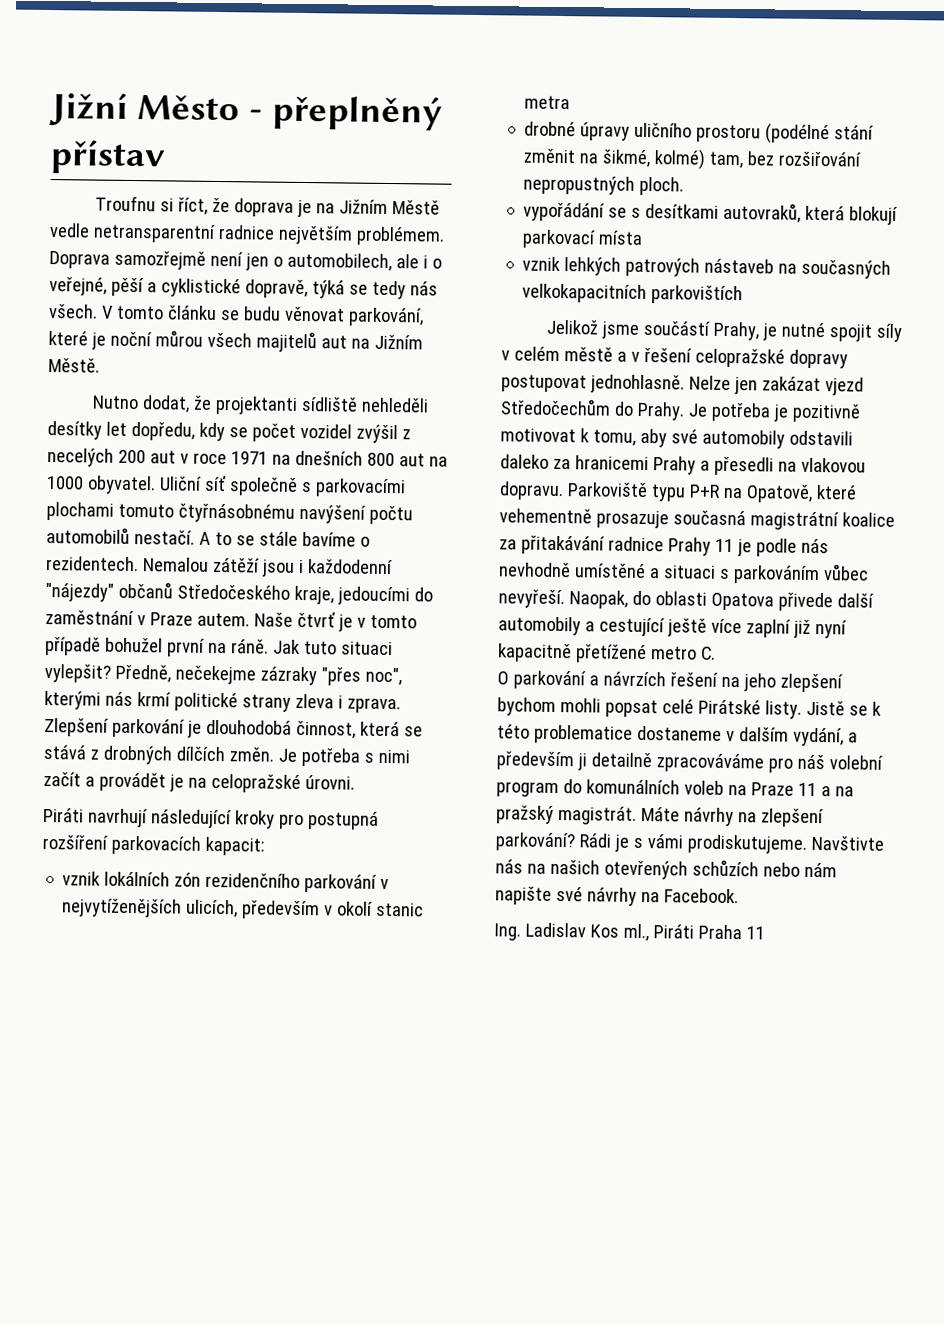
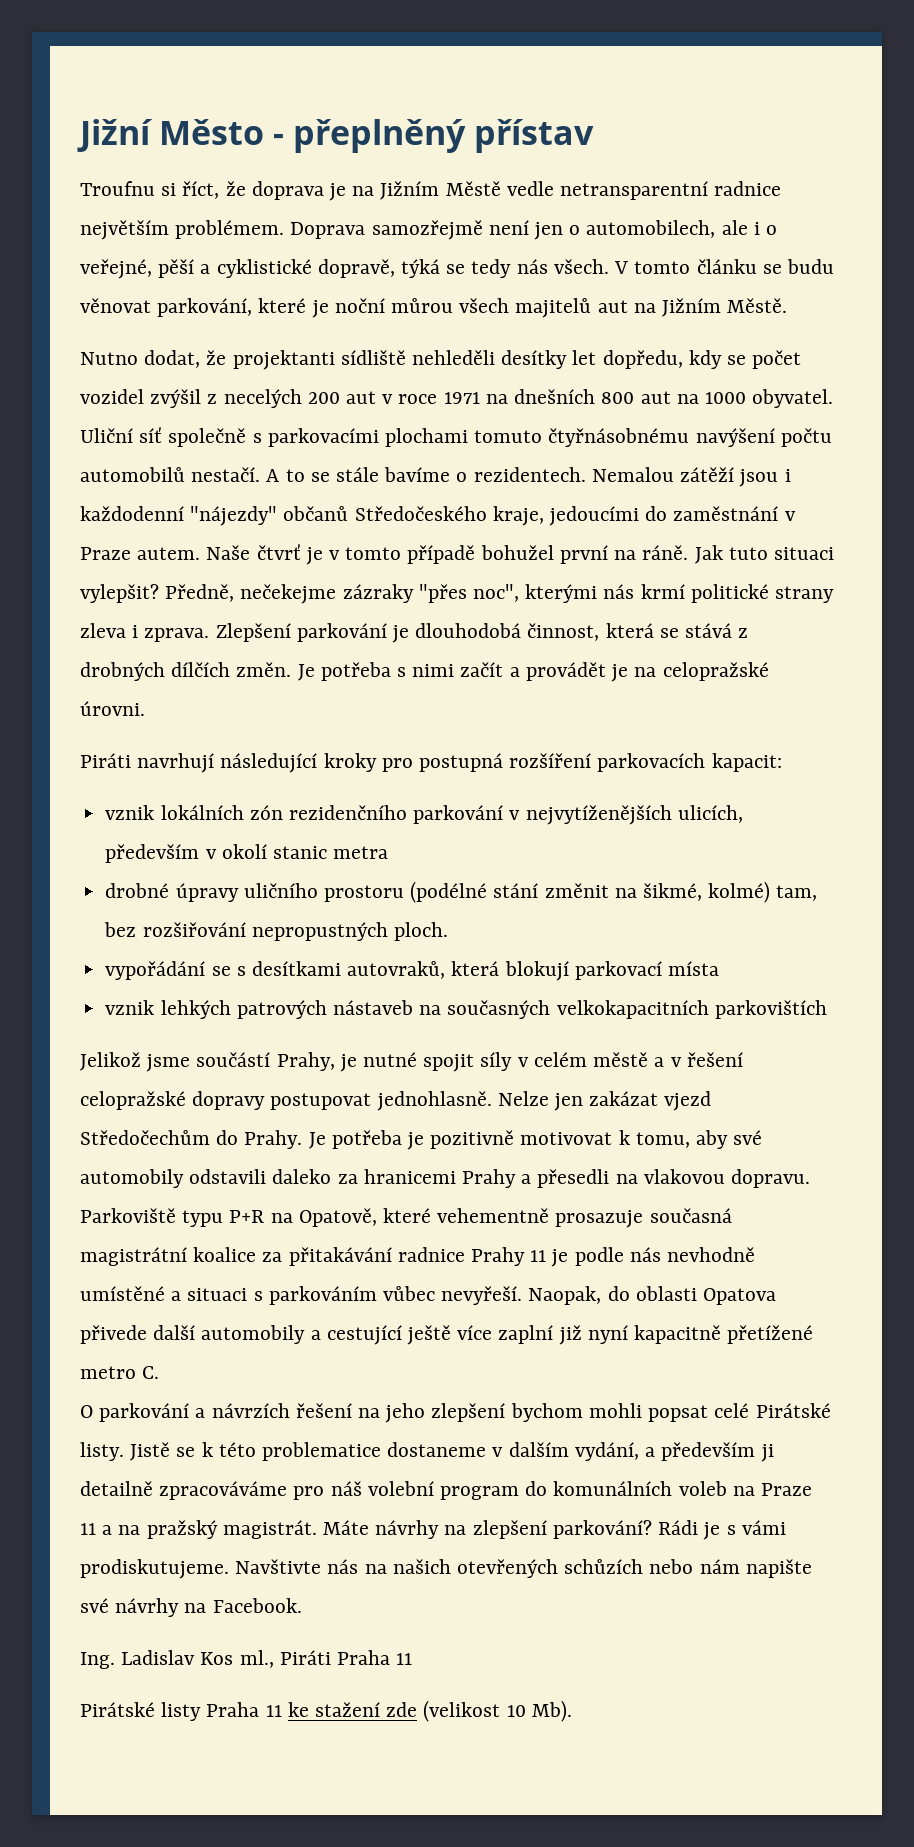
(765, 933) none -> [80,1700,572,1722] // Pirátské listy Praha 11 ke stažení zde (velikost 10 Mb).

